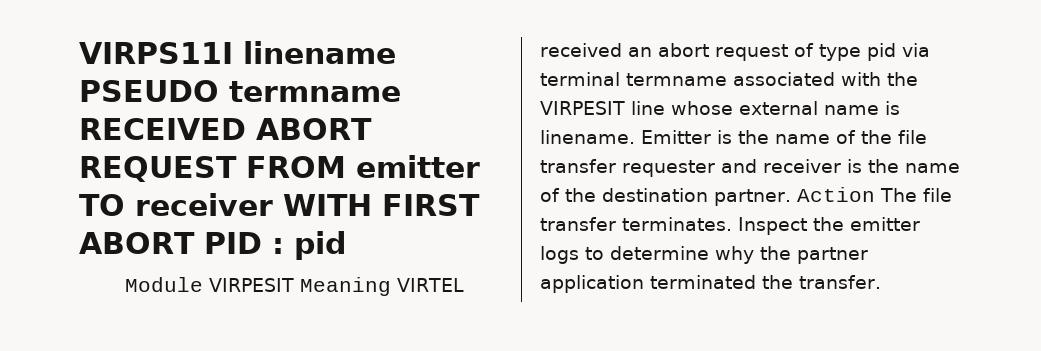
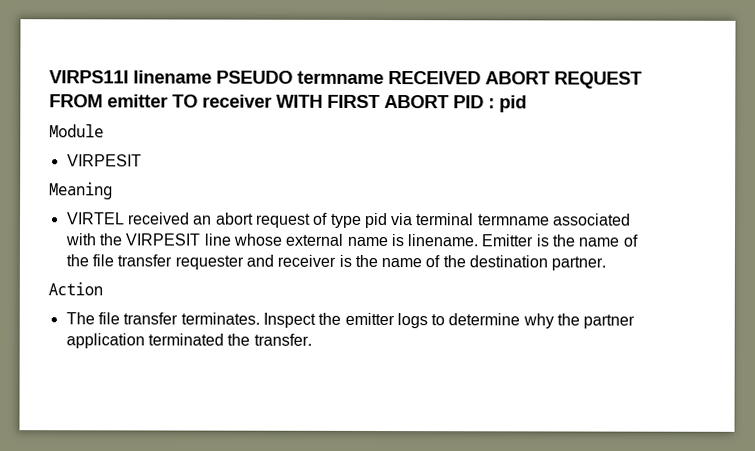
[209,278,295,292] VIRPESIT -> [66,154,142,167] // VIRPESIT //
(392, 286) none -> (113, 191) //
(791, 197) none -> (607, 263) //
(875, 194) none -> (103, 289) //

